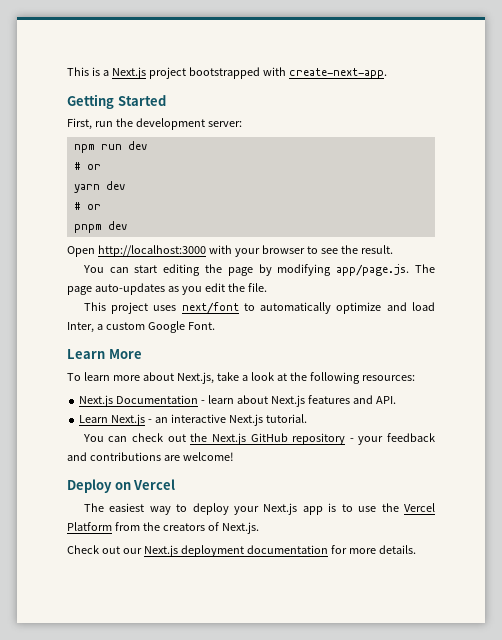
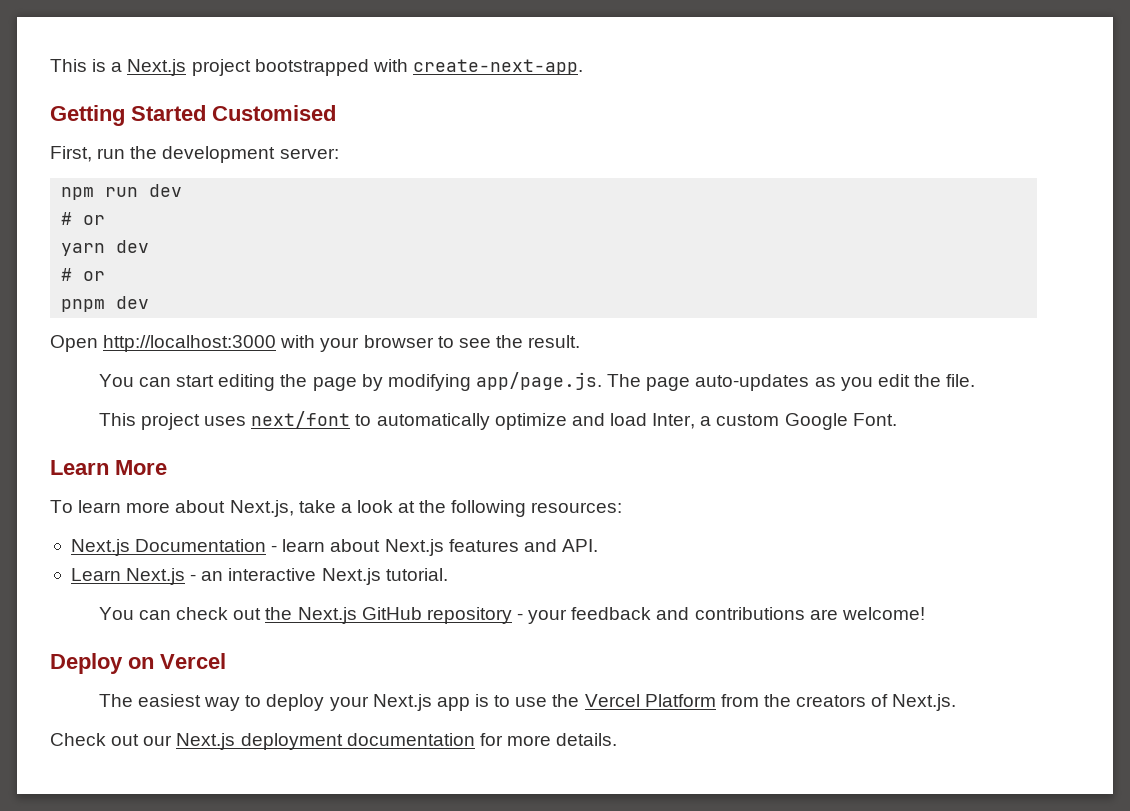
(166, 100) none -> [212,105,336,121] Customised

